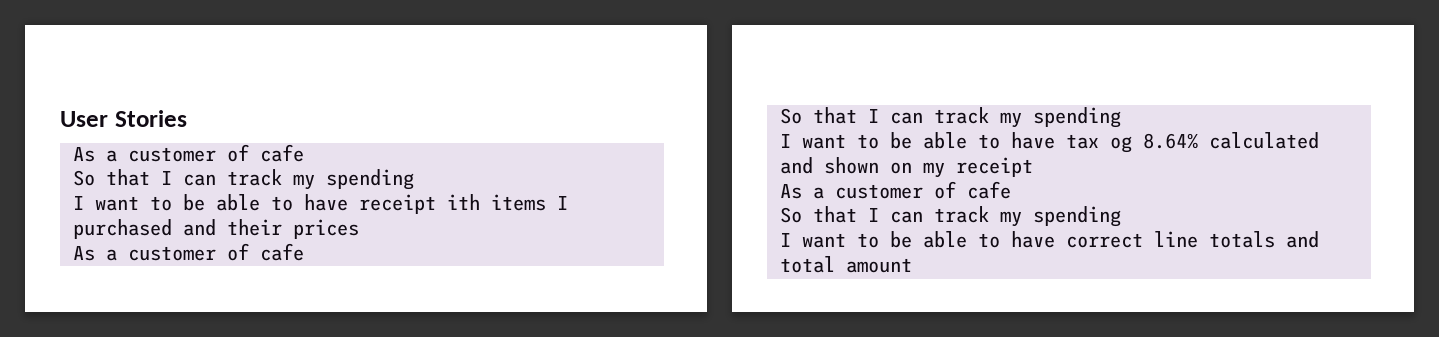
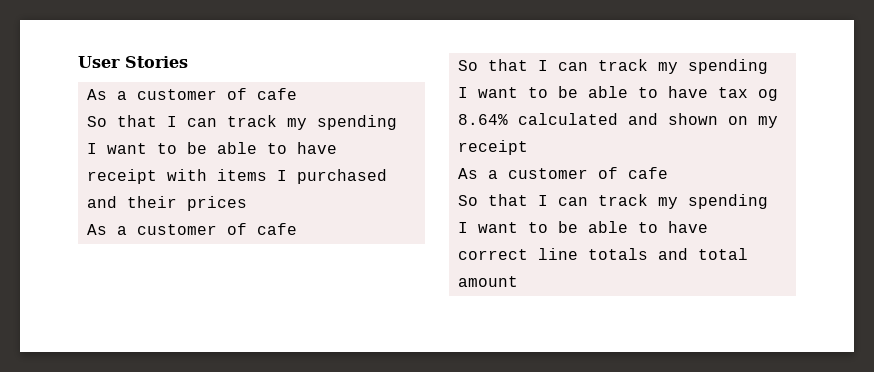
[446,194,480,210] ith -> [166,169,207,181] with

